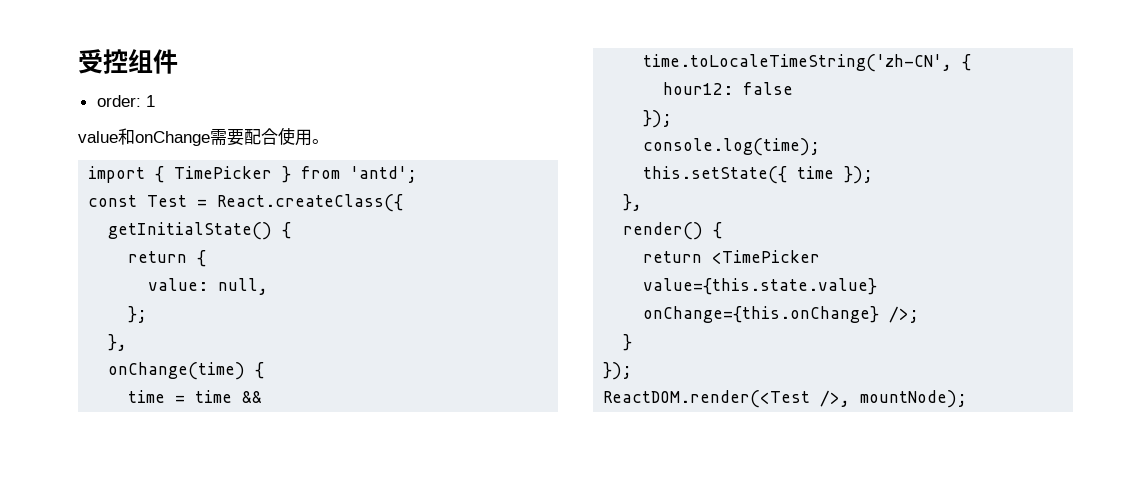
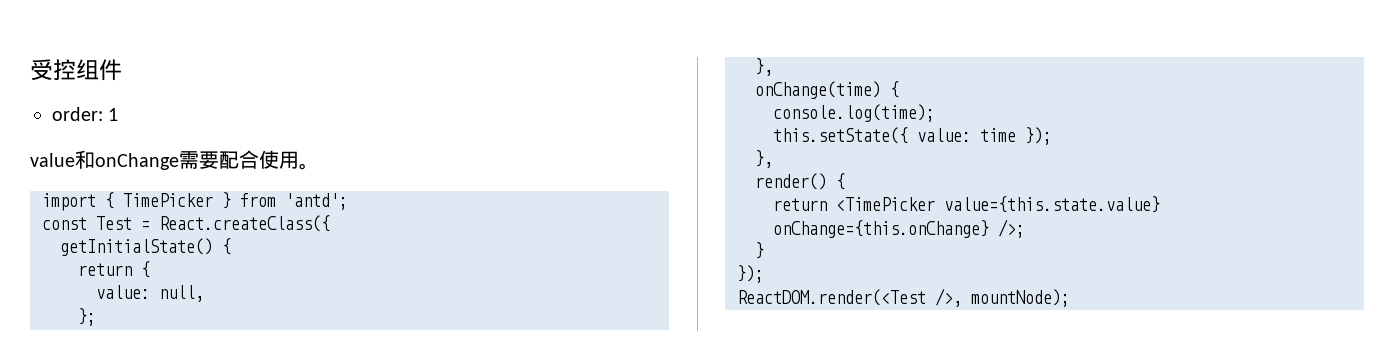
[128,390,263,403] [643,54,972,72] [663,82,794,95] [643,110,673,128] // time = time && time.toLocaleTimeString('zh-CN', { // hour12: false // }); -> (899, 89) none
(788, 175) none -> [917,128,971,142] value:

